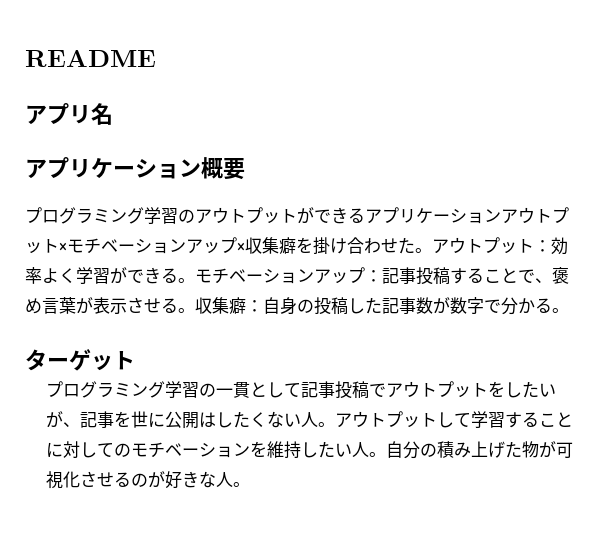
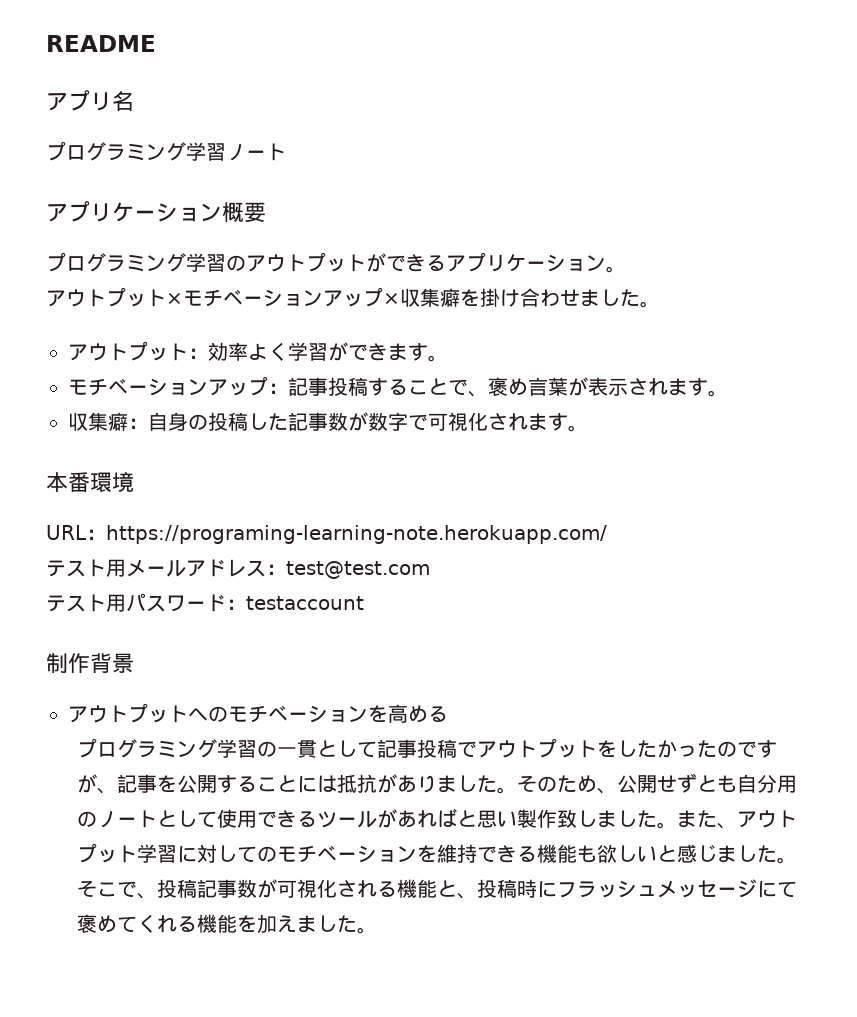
(113, 114) none -> [46,141,286,161] // プログラミング学習ノート
(501, 215) none -> [606,266,626,273] 。 //
[398,237,432,254] た。 -> [580,289,660,308] ました。 //
[161,268,195,283] る。 -> [388,343,448,362] ます。 //
[144,298,195,313] せる。 -> [648,378,728,397] れます。 //
[501,297,569,315] [25,349,135,371] 分かる。 // ターゲット -> [428,412,588,432] [46,472,134,493] [46,525,607,544] [46,559,430,579] [46,593,364,612] [46,653,134,673] [68,703,448,723] 可視化されます。 // 本番環境 // URL：https://programing-learning-note.herokuapp.com/ // テスト用メールアドレス：test@test.com // テスト用パスワード：testaccount // 制作背景 // アウトプットへのモチベーションを高める
[539,383,557,397] [46,411,574,429] いが、記事を世に公開はしたくない人。アウトプットして学習すること -> [656,740,777,758] [76,773,797,794] [76,808,797,829] [76,843,177,863] かったのですが、記事を公開することには抵抗がありました。そのため、公開せずとも自分用のノートとして使用できるツールがあればと思い製作致しました。また、アウトプット学習
[301,441,574,459] [46,471,234,489] したい人。自分の積み上げた物が可視化させるのが好きな人 -> [476,844,797,864] [76,879,797,899] [76,914,357,934] できる機能も欲しいと感じました。そこで、投稿記事数が可視化される機能と、投稿時にフラッシュメッセージにて褒めてくれる機能を加えました

